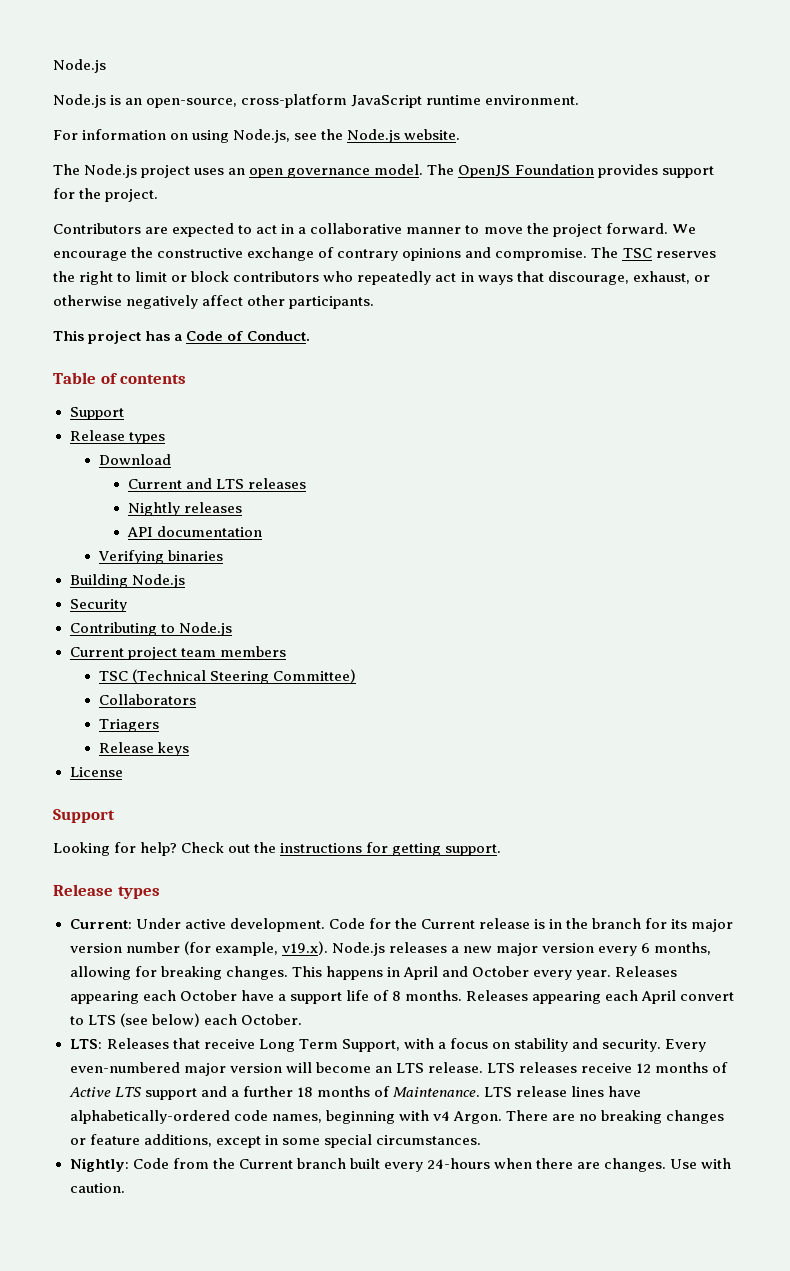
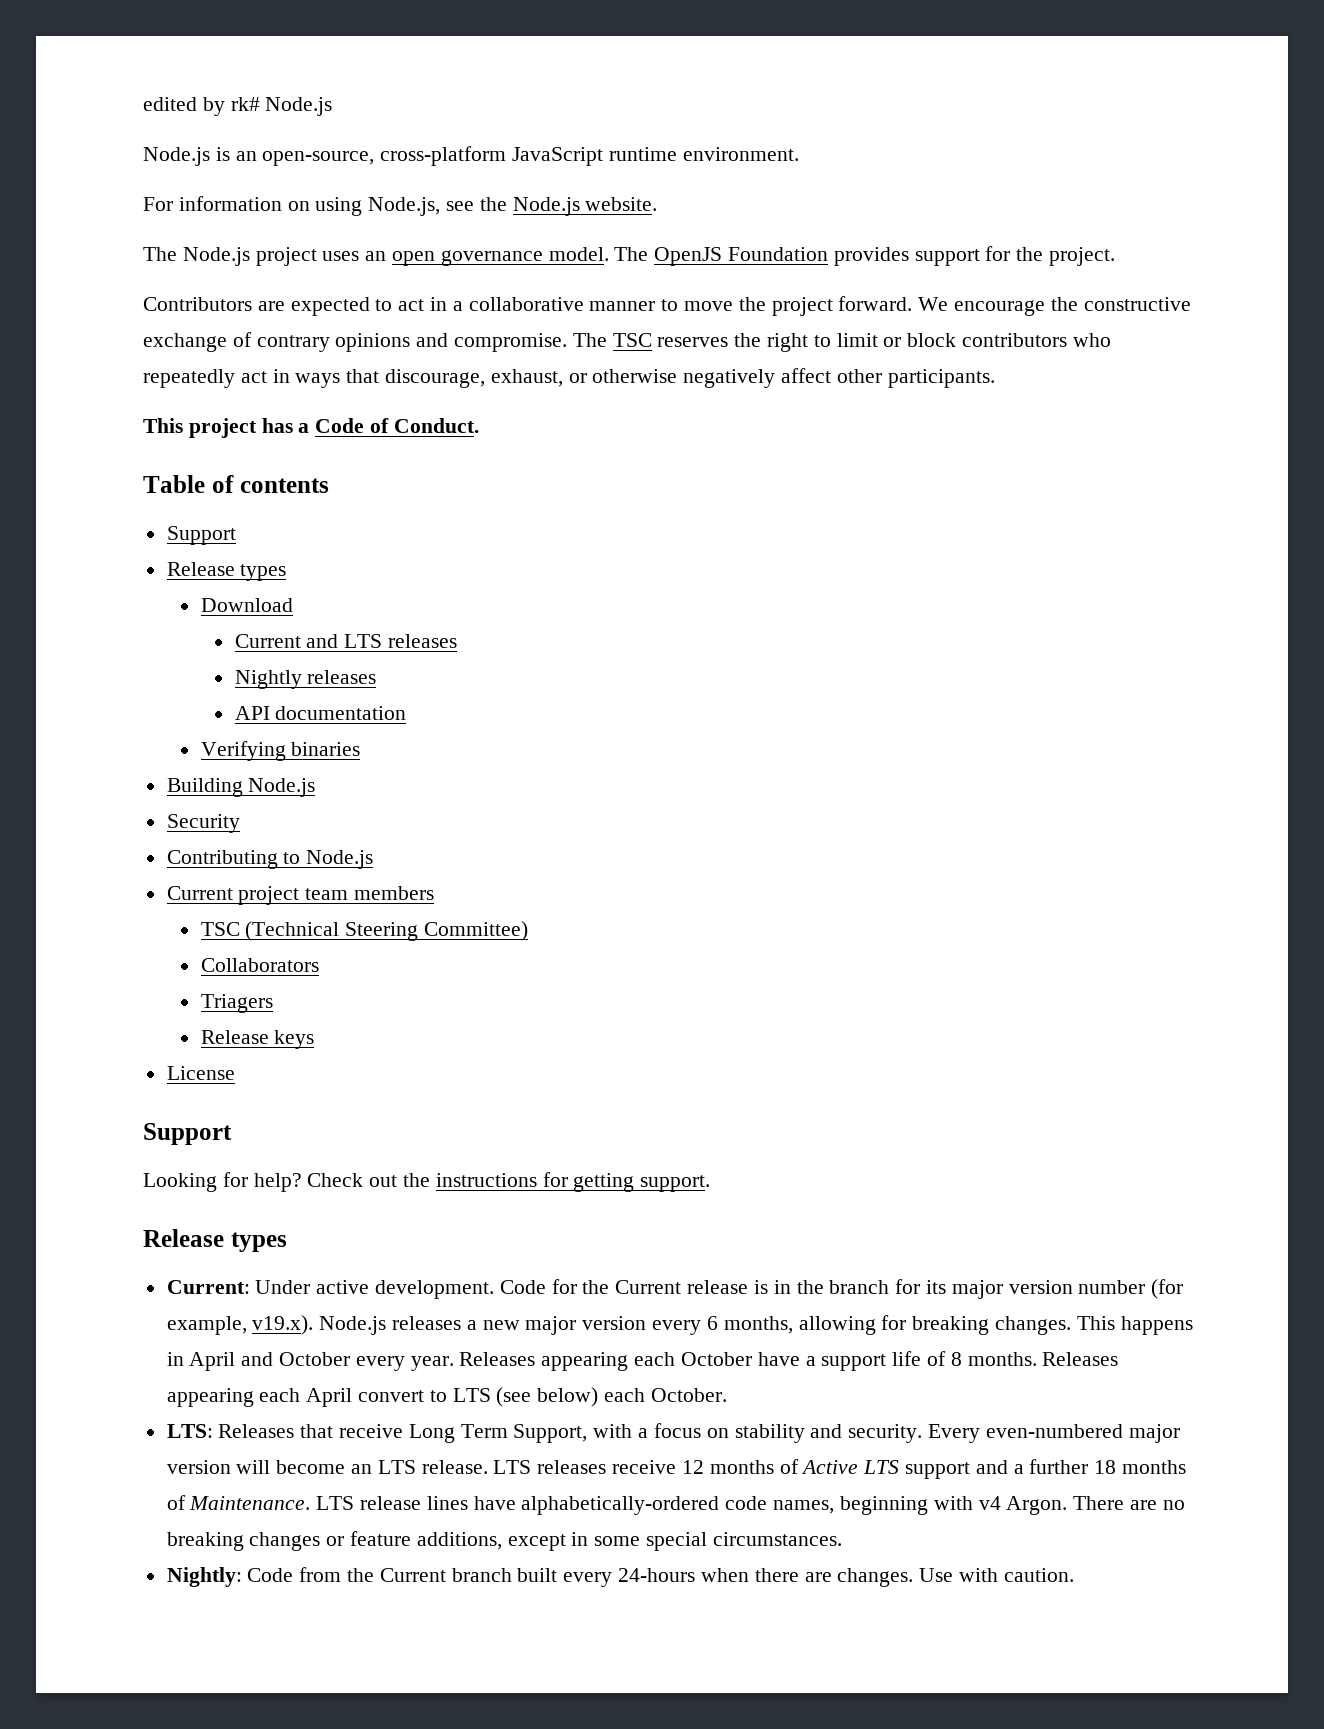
(53, 66) none -> [143,97,260,116] edited by rk#

